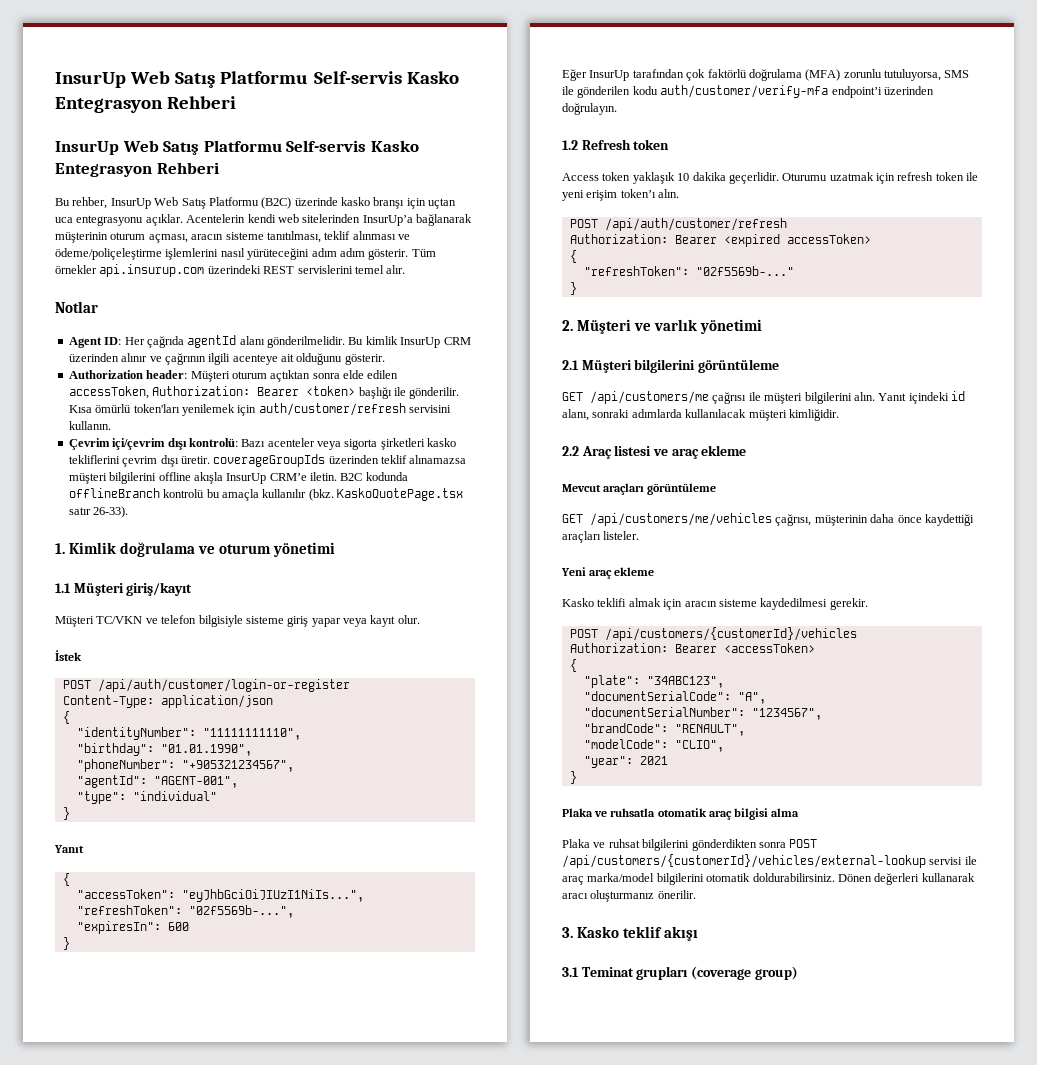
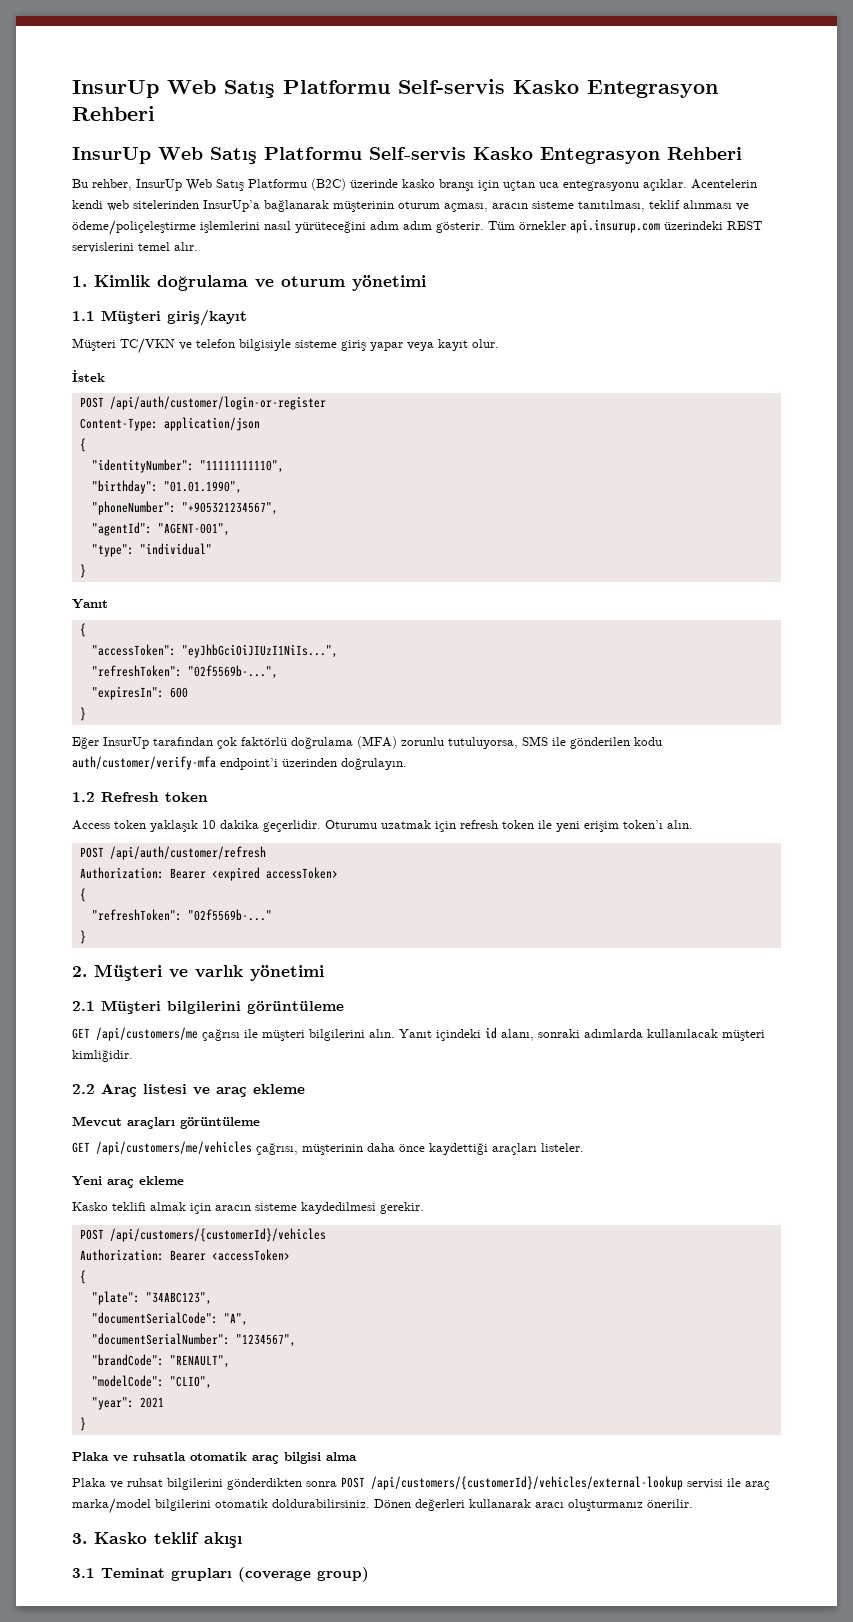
[55,301,98,313] [68,335,471,348] [68,353,385,365] [68,370,399,382] [68,386,460,399] [68,403,451,416] [68,421,111,430] [68,438,457,450] [68,454,467,467] [68,472,408,484] [68,488,463,501] [68,506,129,518] // Notlar // Agent ID: Her çağrıda agentId alanı gönderilmelidir. Bu kimlik InsurUp CRM üzerinden alınır ve çağrının ilgili acenteye ait olduğunu gösterir. // Authorization header: Müşteri oturum açtıktan sonra elde edilen accessToken, Authorization: Bearer <token> başlığı ile gönderilir. Kısa ömürlü token'ları yenilemek için auth/customer/refresh servisini kullanın. // Çevrim içi/çevrim dışı kontrolü: Bazı acenteler veya sigorta şirketleri kasko tekliflerini çevrim dışı üretir. coverageGroupIds üzerinden teklif alınamazsa müşteri bilgilerini offline akışla InsurUp CRM’e iletin. B2C kodunda offlineBranch kontrolü bu amaçla kullanılır (bkz. KaskoQuotePage.tsx satır 26-33). -> (198, 246) none

